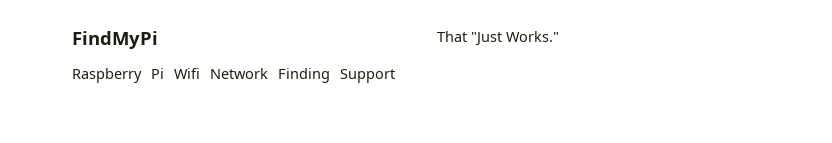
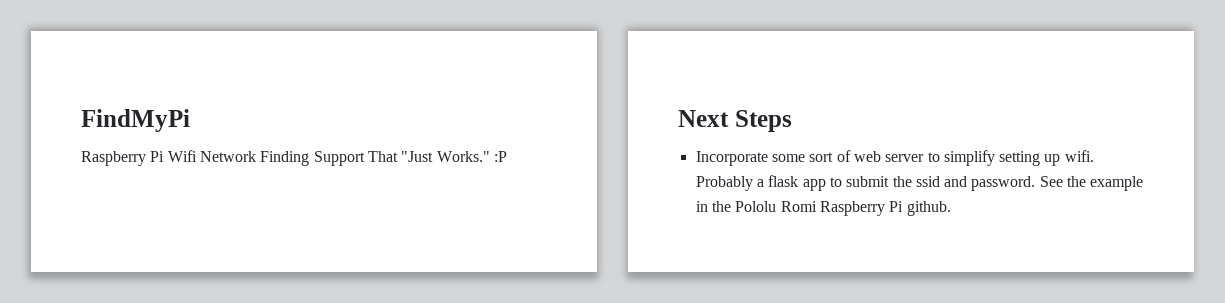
(559, 36) none -> [493,151,507,162] [678,110,792,132] [695,150,1094,166] [695,175,1144,191] [695,201,951,216] :P // Next Steps // Incorporate some sort of web server to simplify setting up wifi. Probably a flask app to submit the ssid and password. See the example in the Pololu Romi Raspberry Pi github.

